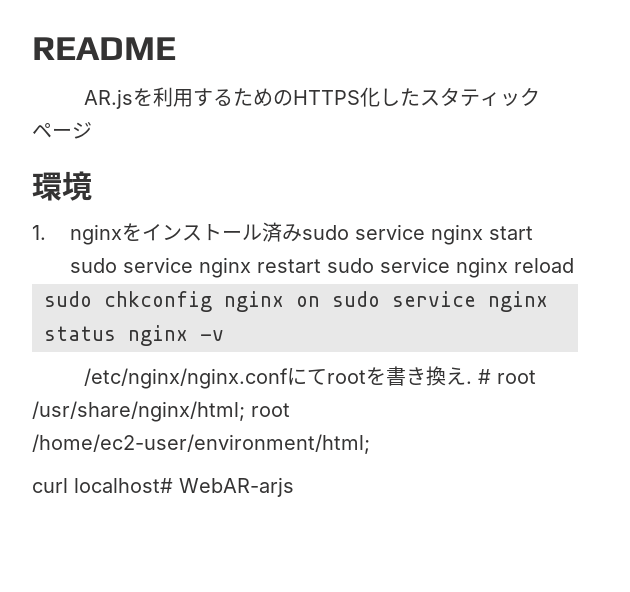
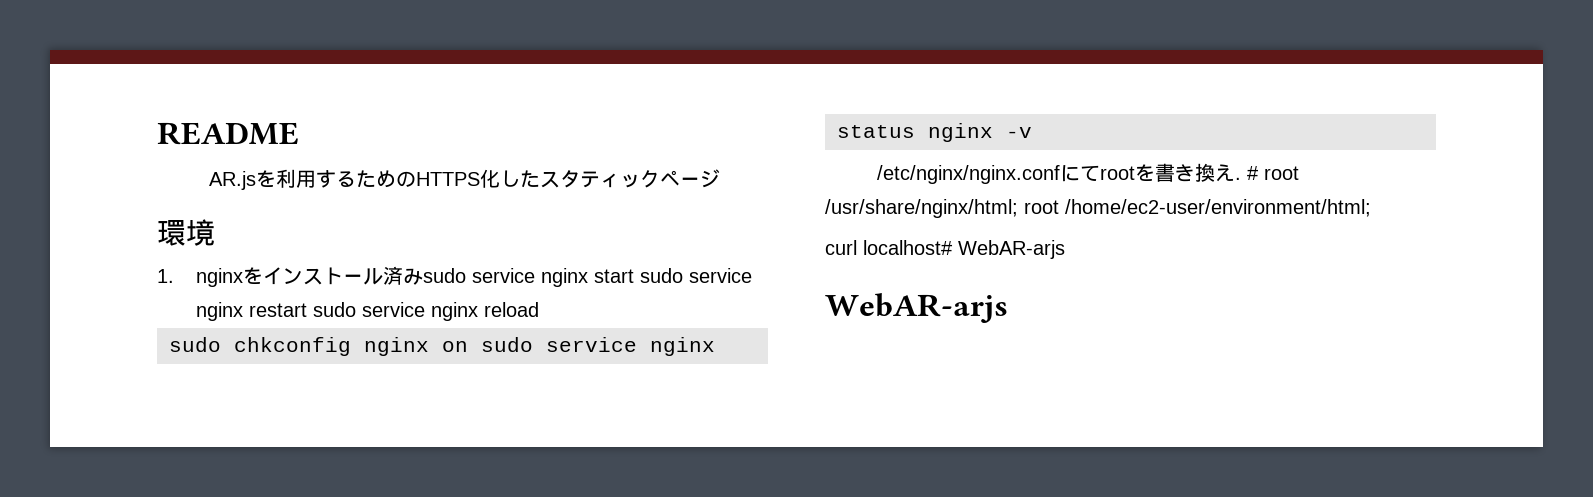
(294, 487) none -> [825,293,1008,323] // WebAR-arjs

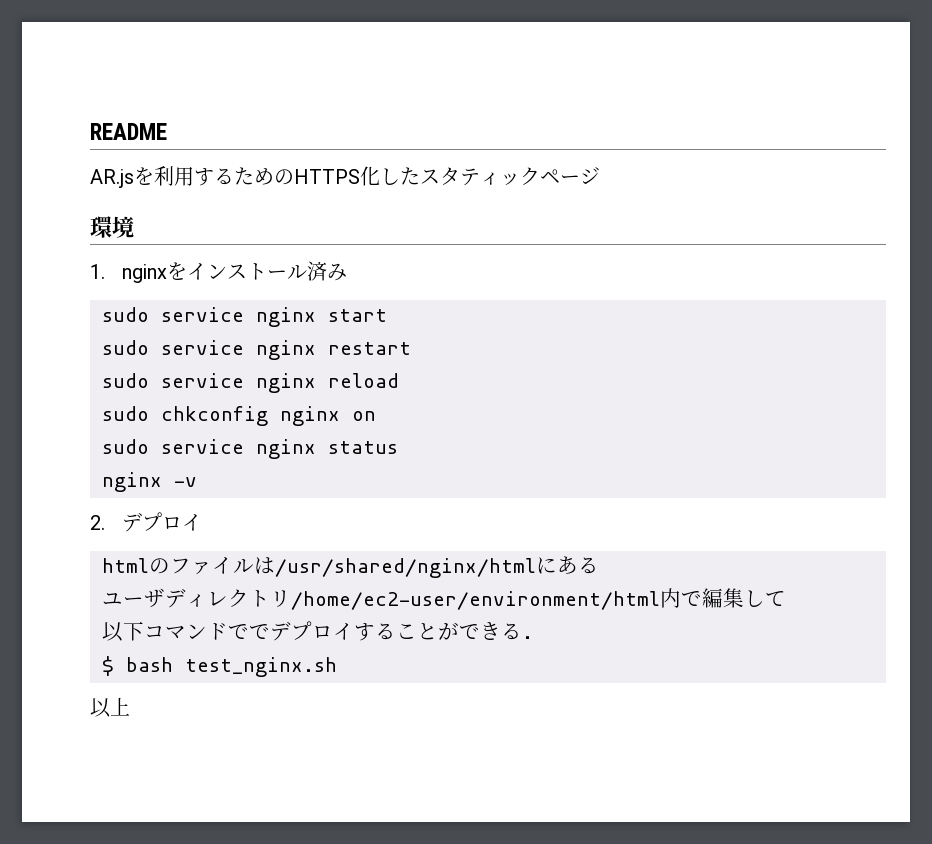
(423, 276) none -> (348, 272) //
(634, 276) none -> (387, 315) //
(307, 310) none -> (411, 348) //
(468, 346) none -> (376, 416) //
(915, 131) none -> (398, 447) //
[876,163,1299,184] [825,199,1371,218] [825,240,1065,259] [825,293,1008,323] /etc/nginx/nginx.confにてrootを書き換え. # root /usr/share/nginx/html; root /home/ec2-user/environment/html; // curl localhost# WebAR-arjs // WebAR-arjs -> [90,512,203,532] [102,556,599,578] [102,588,786,610] [102,621,533,642] [102,656,337,677] [90,697,130,718] 2.デプロイ // htmlのファイルは/usr/shared/nginx/htmlにある // ユーザディレクトリ/home/ec2-user/environment/html内で編集して // 以下コマンドででデプロイすることができる. // $ bash test_nginx.sh // 以上

